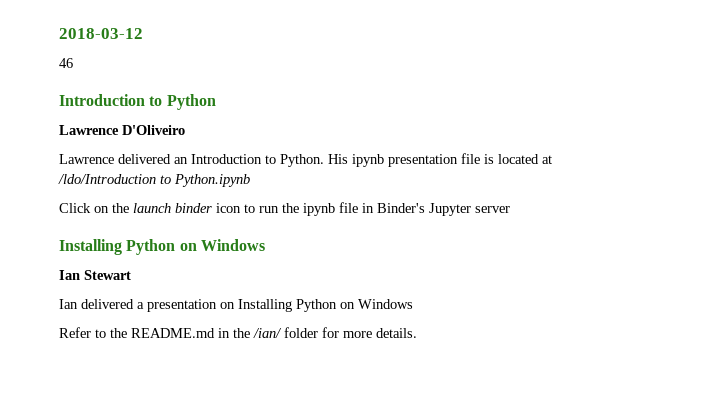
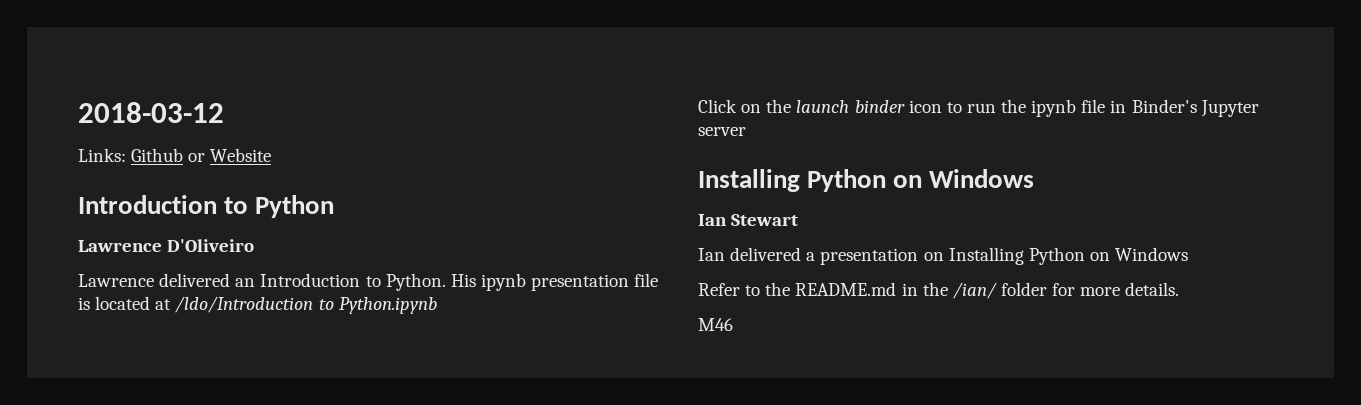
[59,58,73,68] 46 -> [78,148,272,162] Links: Github or Website
(417, 333) none -> [698,318,733,331] // M46

